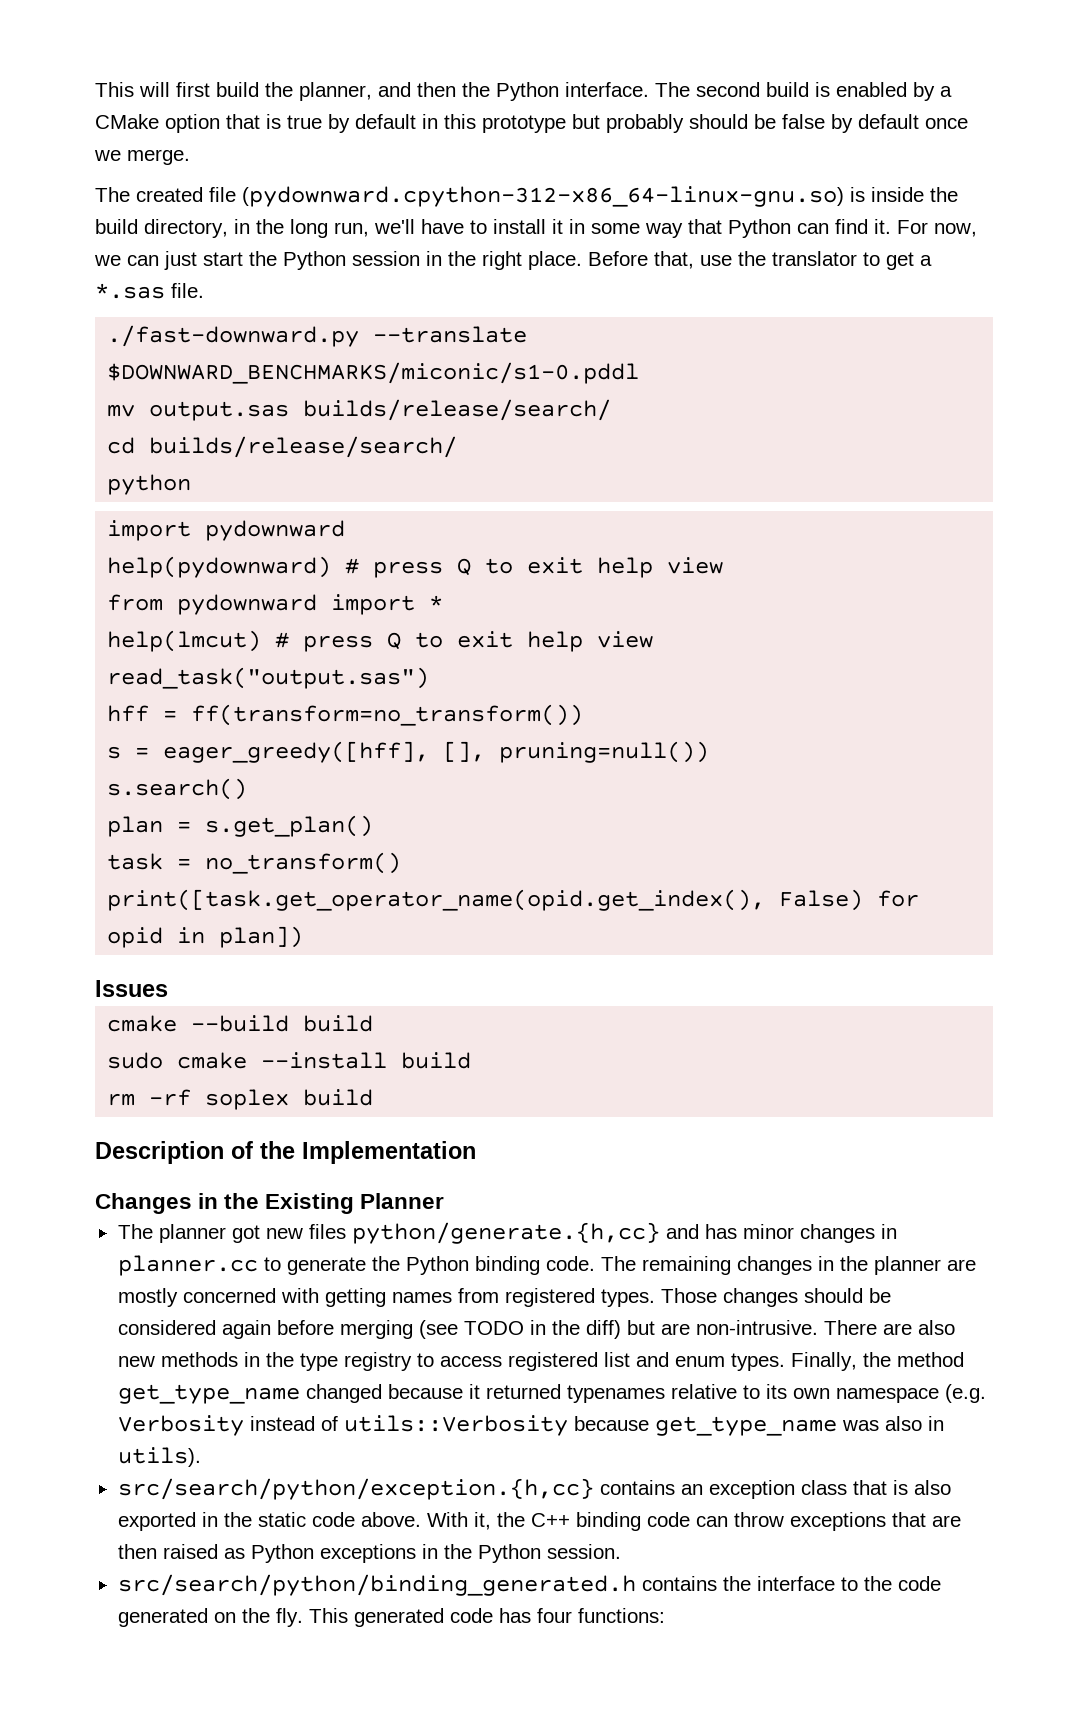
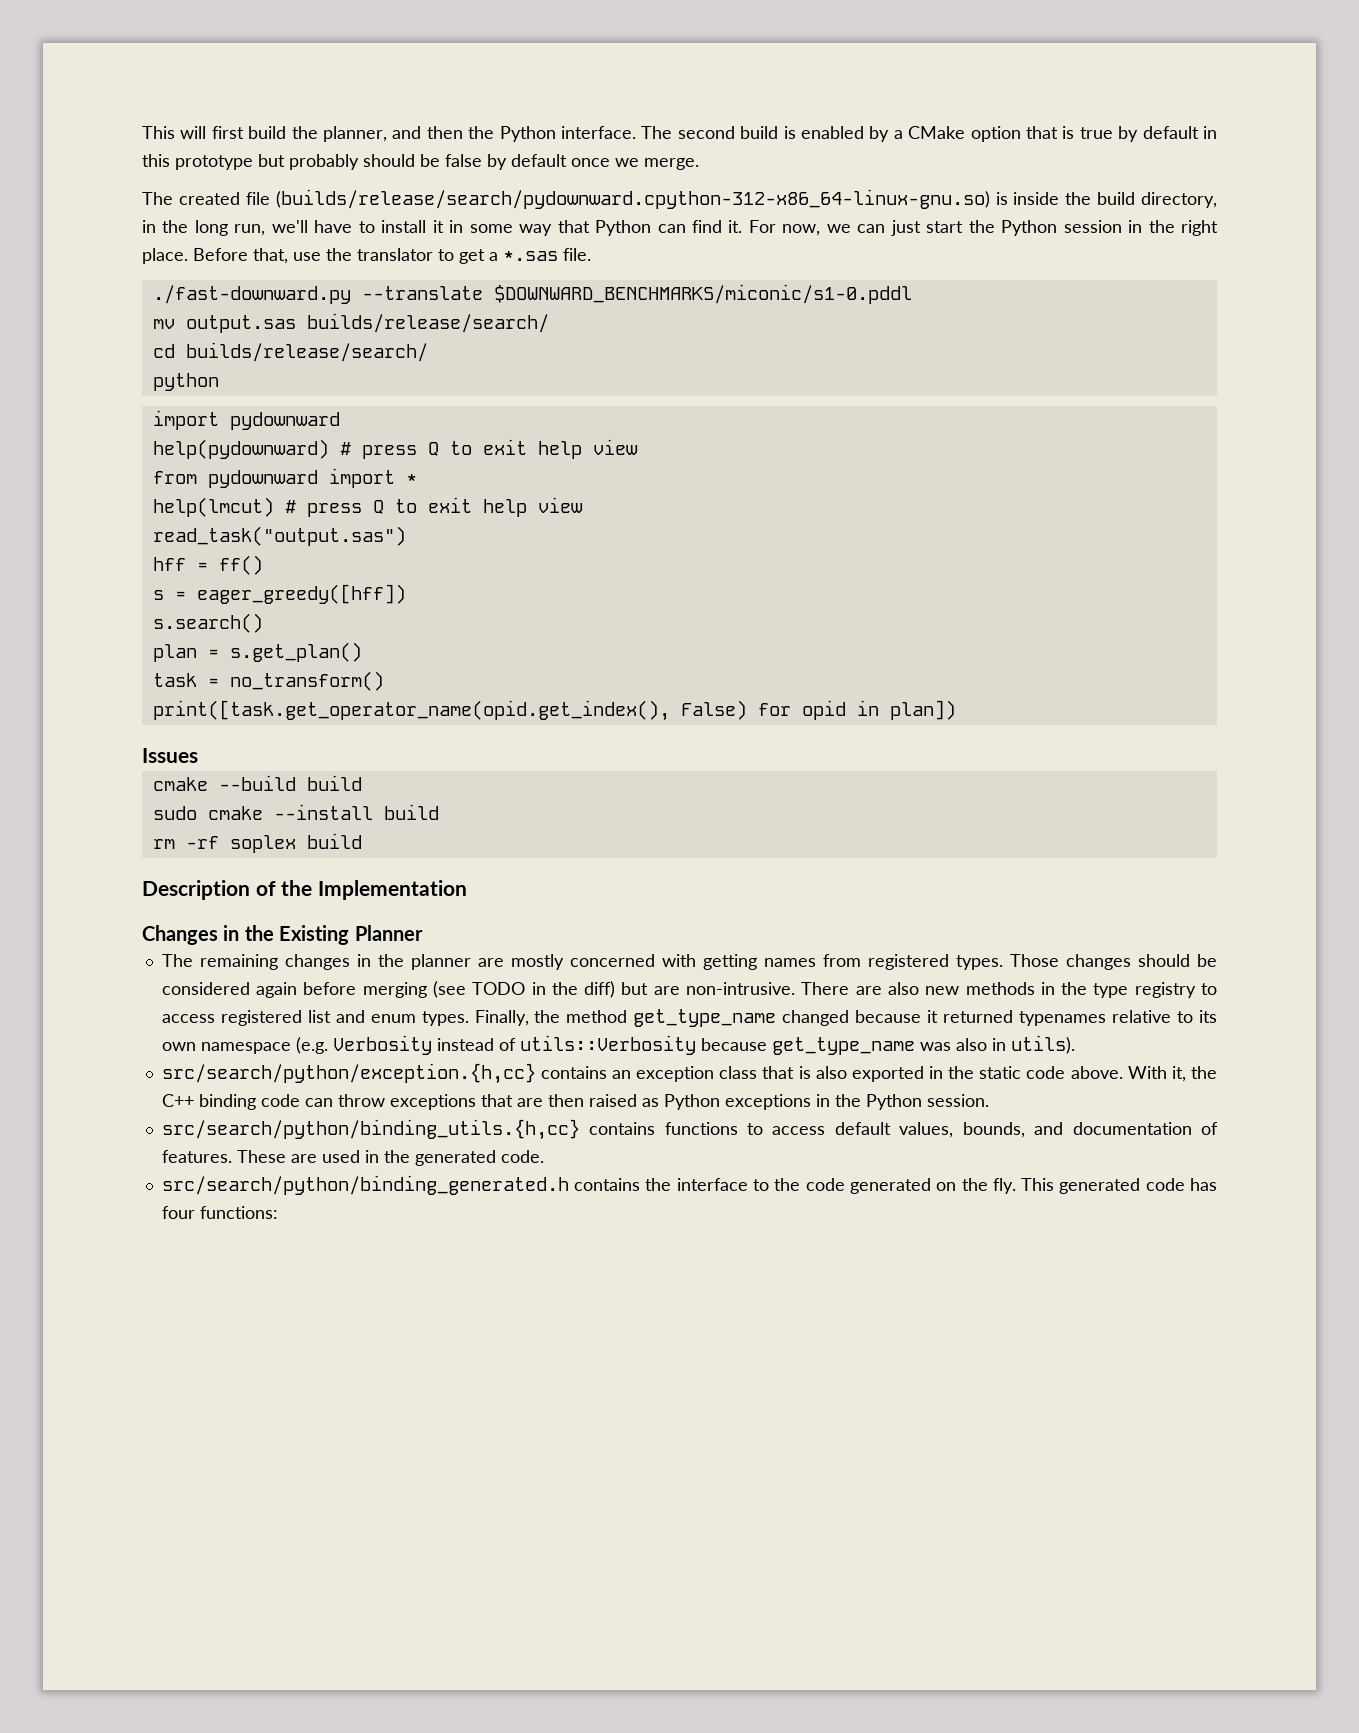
[242,186,844,207] (pydownward.cpython-312-x86_64-linux-gnu.so) -> [275,189,990,209] (builds/release/search/pydownward.cpython-312-x86_64-linux-gnu.so)
[191,704,584,726] ff(transform=no_transform()) -> [218,555,263,575] ff()
[163,741,710,763] eager_greedy([hff], [], pruning=null()) -> [196,584,406,604] eager_greedy([hff])
[158,1222,897,1244] [117,1255,636,1276] planner got new files python/generate.{h,cc} and has minor changes in planner.cc to generate the Python binding code. The -> (193, 960) none
(621, 1551) none -> [161,1119,1218,1140] [161,1150,544,1166] // src/search/python/binding_utils.{h,cc} contains functions to access default values, bounds, and documentation of features. These are used in the generated code.

